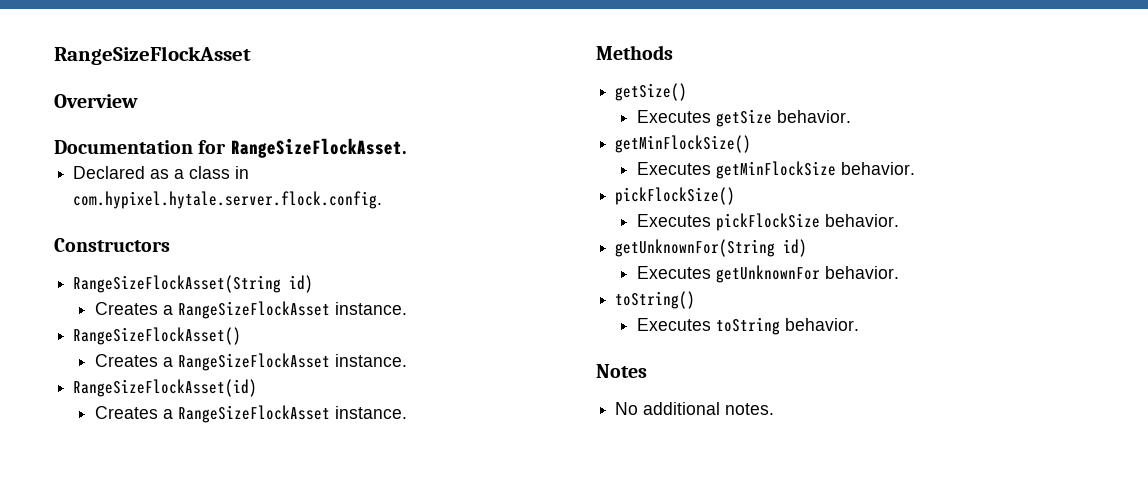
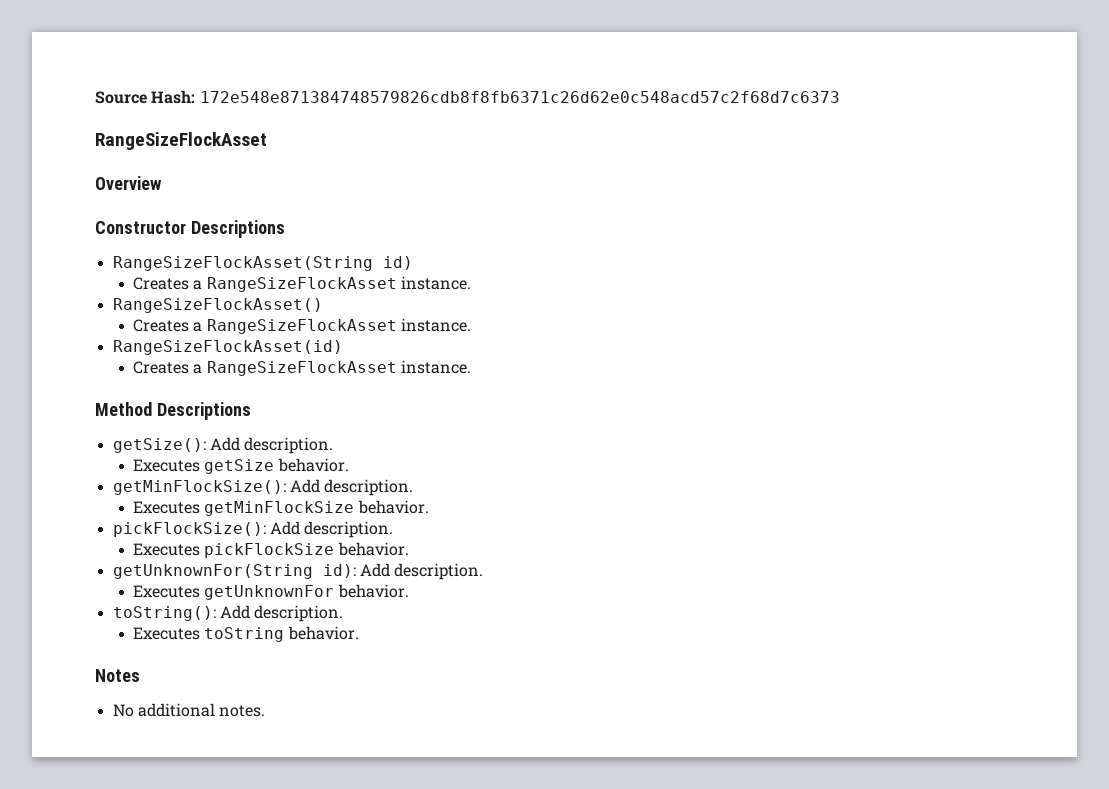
(54, 55) none -> [95,90,840,104] Source Hash: 172e548e871384748579826cdb8f8fb6371c26d62e0c548acd57c2f68d7c6373 //
[54,138,407,158] [73,166,250,179] [73,191,383,209] [54,238,170,252] Documentation for RangeSizeFlockAsset. // Declared as a class in com.hypixel.hytale.server.flock.config. // Constructors -> [95,220,285,238] Constructor Descriptions
[596,45,673,60] [615,83,688,101] Methods // getSize() -> [95,402,251,420] [112,437,334,454] Method Descriptions // getSize(): Add description.
[615,135,752,153] getMinFlockSize() -> [112,479,414,496] getMinFlockSize(): Add description.
[615,187,736,205] pickFlockSize() -> [112,521,394,538] pickFlockSize(): Add description.
[783,239,808,257] id) -> [322,563,484,580] id): Add description.
[615,291,696,309] toString() -> [112,605,344,622] toString(): Add description.

